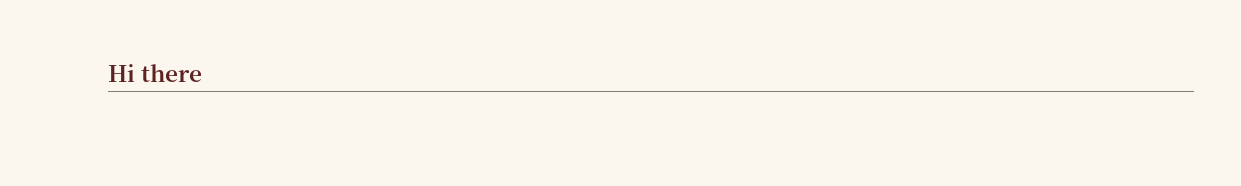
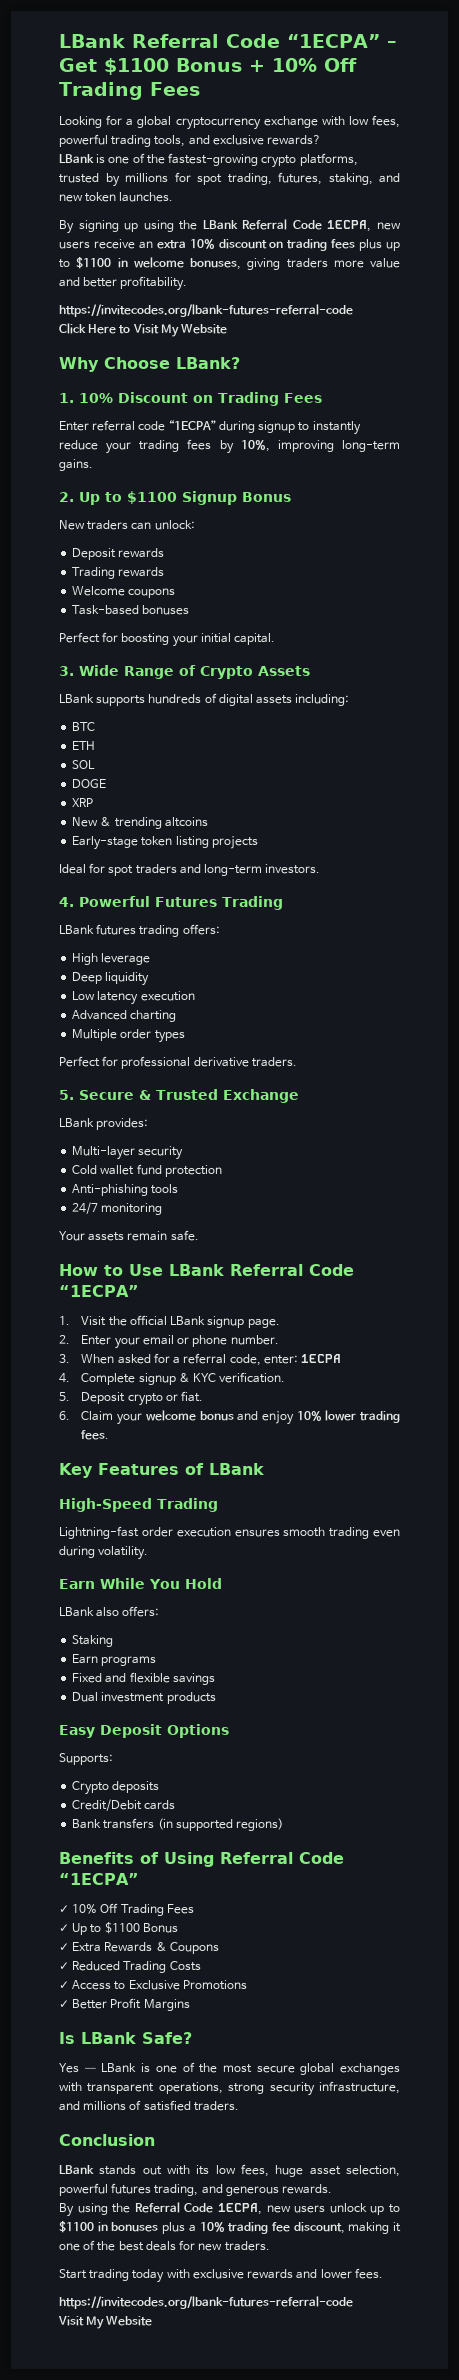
[108,64,203,82] Hi there -> [59,34,397,48] [59,58,357,75] [59,82,200,100] [59,115,400,130] [59,134,322,147] [59,153,358,168] [59,172,400,187] [59,192,174,202] [59,219,401,234] [59,239,400,251] [59,257,400,270] [59,276,188,291] [59,304,353,317] [59,323,228,337] [59,357,240,372] [59,392,322,406] [59,420,361,435] [59,439,400,454] [59,459,93,471] [59,491,291,505] [59,520,195,530] [72,548,165,560] [72,567,165,579] [72,586,176,598] [72,605,190,615] [59,632,276,647] [59,665,310,679] [59,693,350,706] [72,722,96,731] [72,741,96,750] [72,760,96,769] [72,779,107,788] [72,798,94,807] [72,817,208,829] [72,836,258,850] [59,863,321,876] [59,896,283,910] [59,924,220,937] [72,953,151,965] [72,972,150,986] [72,991,195,1005] [72,1010,177,1022] [72,1029,185,1043] [59,1056,297,1069] [59,1089,299,1103] [59,1118,149,1130] [72,1146,184,1160] [72,1164,222,1177] [72,1184,179,1196] [72,1202,163,1215] [59,1230,199,1241] [59,1264,354,1276] [59,1285,139,1297] [59,1315,280,1328] [59,1335,279,1349] [59,1353,342,1366] [59,1372,286,1385] [59,1391,204,1406] [59,1410,400,1425] [81,1430,110,1440] [59,1463,264,1478] [59,1498,218,1512] [59,1526,400,1539] [59,1546,149,1560] [59,1578,222,1589] [59,1606,160,1617] [72,1635,114,1647] [72,1654,157,1666] [72,1672,215,1685] [72,1692,216,1704] [59,1724,229,1738] [59,1753,113,1765] [72,1781,160,1795] [72,1799,176,1811] [72,1818,284,1831] [59,1852,344,1867] [59,1873,139,1885] [59,1903,194,1916] [59,1922,178,1935] [59,1942,219,1954] [59,1961,201,1973] [59,1980,247,1990] [59,1998,190,2011] [59,2032,192,2044] [59,2062,400,2075] [59,2081,400,2096] [59,2100,239,2111] [59,2134,155,2146] [59,2164,401,2177] [59,2183,333,2196] [59,2202,400,2217] [59,2221,401,2234] [59,2240,270,2251] [59,2268,383,2283] [59,2296,353,2309] [58,2316,153,2329] LBank Referral Code “1ECPA” – Get $1100 Bonus + 10% Off Trading Fees // Looking for a global cryptocurrency exchange with low fees, powerful trading tools, and exclusive rewards? // LBank is one of the fastest-growing crypto platforms, trusted by millions for spot trading, futures, staking, and new token launches. // By signing up using the LBank Referral Code 1ECPA, new users receive an extra 10% discount on trading fees plus up to $1100 in welcome bonuses, giving traders more value and better profitability. // https://invitecodes.org/lbank-futures-referral-code // Click Here to Visit My Website // Why Choose LBank? // 1. 10% Discount on Trading Fees // Enter referral code “1ECPA” during signup to instantly reduce your trading fees by 10%, improving long-term gains. // 2. Up to $1100 Signup Bonus // New traders can unlock: // Deposit rewards // Trading rewards // Welcome coupons // Task-based bonuses // Perfect for boosting your initial capital. // 3. Wide Range of Crypto Assets // LBank supports hundreds of digital assets including: // BTC // ETH // SOL // DOGE // XRP // New & trending altcoins // Early-stage token listing projects // Ideal for spot traders and long-term investors. // 4. Powerful Futures Trading // LBank futures trading offers: // High leverage // Deep liquidity // Low latency execution // Advanced charting // Multiple order types // Perfect for professional derivative traders. // 5. Secure & Trusted Exchange // LBank provides: // Multi-layer security // Cold wallet fund protection // Anti-phishing tools // 24/7 monitoring // Your assets remain safe. // How to Use LBank Referral Code “1ECPA” // 1. Visit the official LBank signup page. // 2. Enter your email or phone number. // 3. When asked for a referral code, enter: 1ECPA // 4. Complete signup & KYC verification. // 5. Deposit crypto or fiat. // 6. Claim your welcome bonus and enjoy 10% lower trading fees. // Key Features of LBank // High-Speed Trading // Lightning-fast order execution ensures smooth trading even during volatility. // Earn While You Hold // LBank also offers: // Staking // Earn programs // Fixed and flexible savings // Dual investment products // Easy Deposit Options // Supports: // Crypto deposits // Credit/Debit cards // Bank transfers (in supported regions) // Benefits of Using Referral Code “1ECPA” // ✓ 10% Off Trading Fees // ✓ Up to $1100 Bonus // ✓ Extra Rewards & Coupons // ✓ Reduced Trading Costs // ✓ Access to Exclusive Promotions // ✓ Better Profit Margins // Is LBank Safe? // Yes — LBank is one of the most secure global exchanges with transparent operations, strong security infrastructure, and millions of satisfied traders. // Conclusion // LBank stands out with its low fees, huge asset selection, powerful futures trading, and generous rewards. // By using the Referral Code 1ECPA, new users unlock up to $1100 in bonuses plus a 10% trading fee discount, making it one of the best deals for new traders. // Start trading today with exclusive rewards and lower fees. // https://invitecodes.org/lbank-futures-referral-code // Visit My Website

